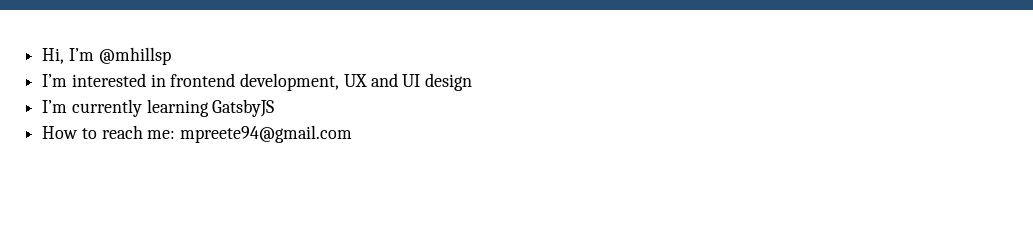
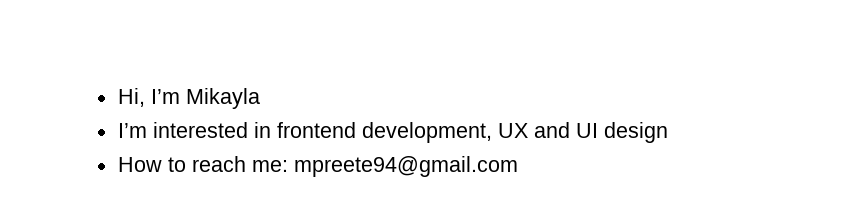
[98,47,171,65] @mhillsp -> [185,88,260,109] Mikayla
[42,99,275,117] // I’m currently learning GatsbyJS -> (668, 132) none

